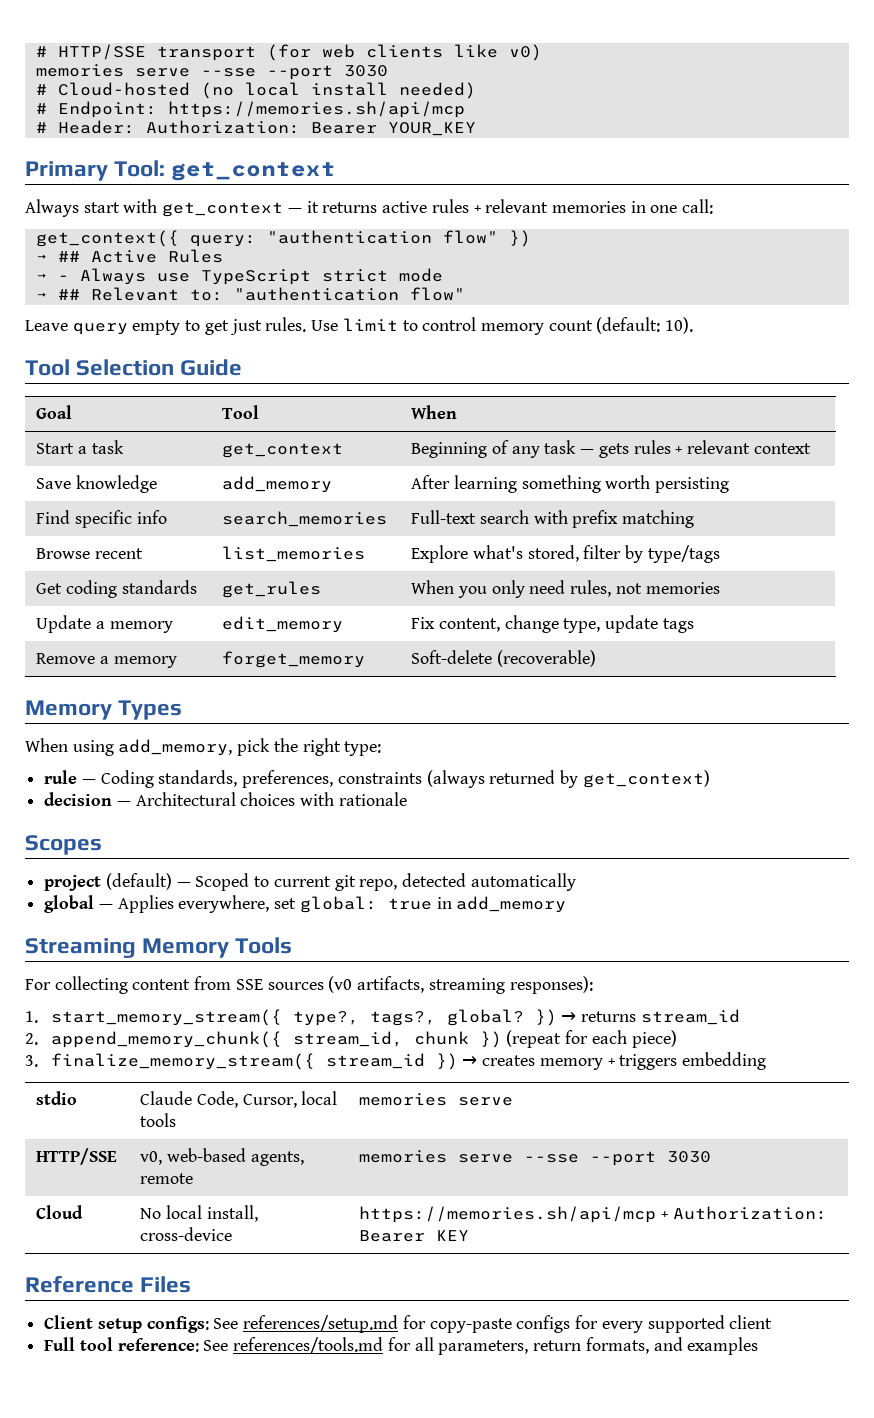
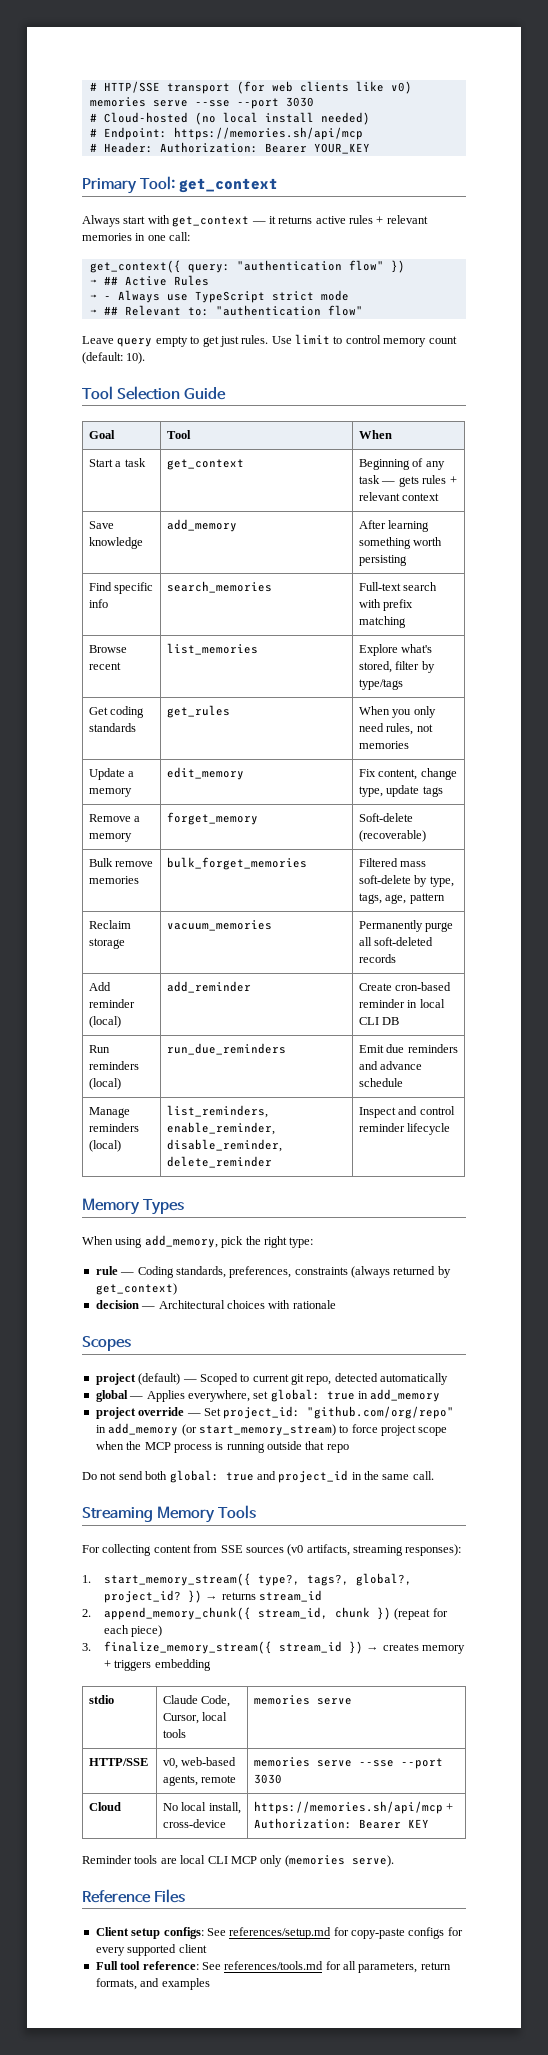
(597, 658) none -> [89,858,154,867] [89,876,140,884] [167,857,308,870] [359,858,427,867] [359,875,454,887] [359,893,445,904] [89,920,132,929] [89,938,126,949] [167,920,273,931] [359,920,454,932] [359,937,434,946] [359,954,397,963] [89,982,112,991] [89,999,136,1008] [89,1016,122,1028] [167,981,252,993] [359,982,452,991] [359,999,445,1008] [359,1017,400,1025] [89,1045,111,1053] [89,1061,140,1070] [89,1078,122,1090] [167,1043,287,1055] [359,1044,458,1053] [359,1061,423,1070] [359,1078,404,1087] [89,1107,131,1118] [89,1123,140,1132] [89,1140,122,1152] [167,1105,269,1118] [167,1122,276,1135] [167,1139,283,1152] [167,1156,273,1168] [359,1106,455,1118] [359,1123,451,1135] // Bulk remove memories | bulk_forget_memories | Filtered mass soft-delete by type, tags, age, pattern // Reclaim storage | vacuum_memories | Permanently purge all soft-deleted records // Add reminder (local) | add_reminder | Create cron-based reminder in local CLI DB // Run reminders (local) | run_due_reminders | Emit due reminders and advance schedule // Manage reminders (local) | list_reminders, enable_reminder, disable_reminder, delete_reminder | Inspect and control reminder lifecycle
(567, 904) none -> [95,1406,455,1419] [95,1423,448,1436] [95,1441,349,1453] [82,1470,434,1483] // project override — Set project_id: "github.com/org/repo" in add_memory (or start_memory_stream) to force project scope when the MCP process is running outside that repo // Do not send both global: true and project_id in the same call.
[446,1009,524,1026] global? -> [356,1573,413,1586] [104,1590,182,1603] global?, project_id?
(470, 1235) none -> [82,1855,394,1867] // Reminder tools are local CLI MCP only (memories serve).

